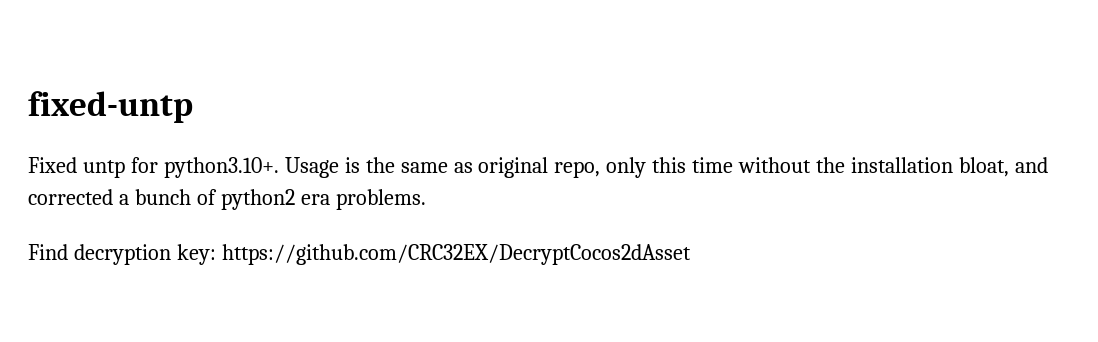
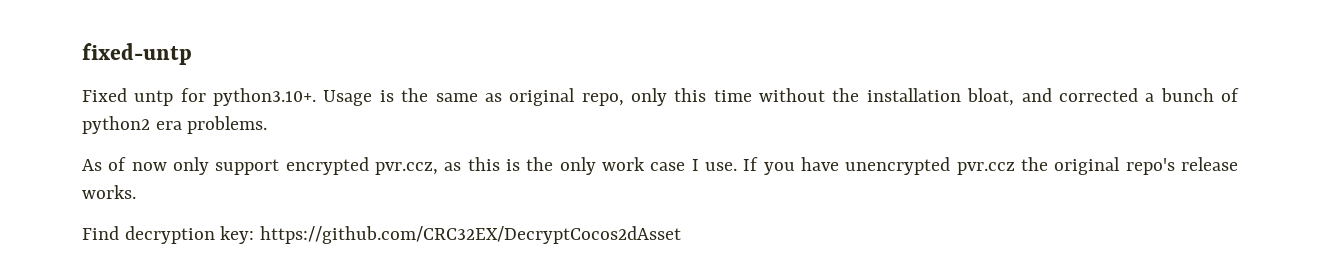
(426, 199) none -> [82,157,1238,175] [82,185,136,199] // As of now only support encrypted pvr.ccz, as this is the only work case I use. If you have unencrypted pvr.ccz the original repo's release works.

